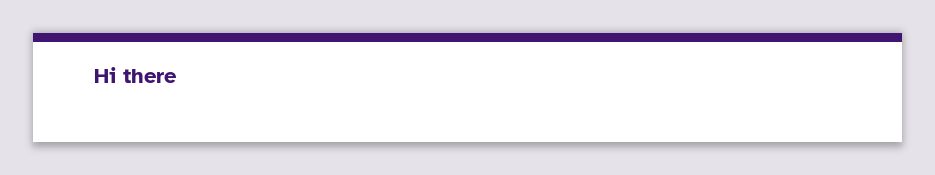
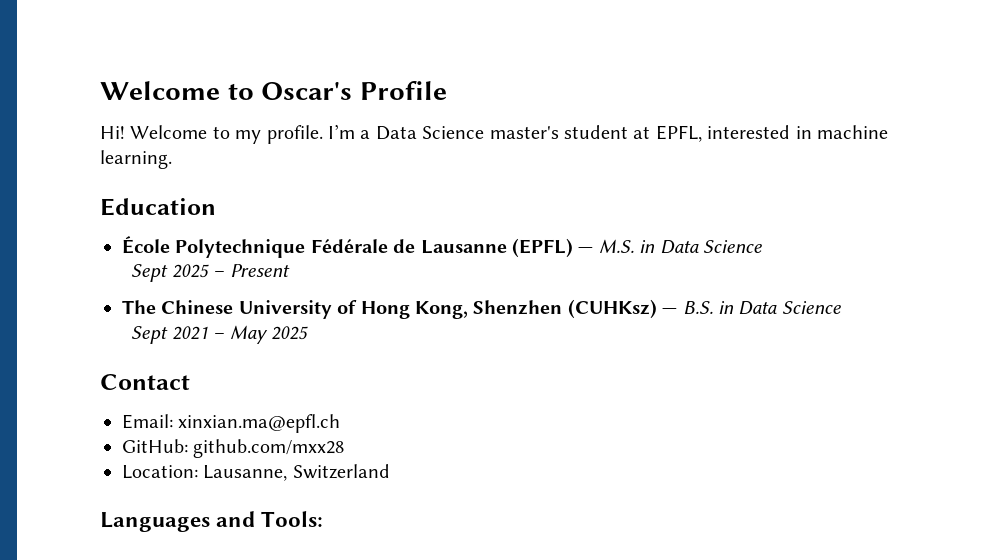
[94,67,177,83] Hi there -> [100,81,447,100] [100,124,888,144] [100,150,172,169] [100,198,216,216] [122,236,762,258] [131,264,290,282] [122,299,841,319] [131,325,308,344] [100,374,190,390] [122,414,341,433] [122,439,345,458] [122,464,390,481] [100,511,324,532] Welcome to Oscar's Profile // Hi! Welcome to my profile. I’m a Data Science master's student at EPFL, interested in machine learning. // Education // École Polytechnique Fédérale de Lausanne (EPFL) — M.S. in Data Science // Sept 2025 – Present // The Chinese University of Hong Kong, Shenzhen (CUHKsz) — B.S. in Data Science // Sept 2021 – May 2025 // Contact // Email: xinxian.ma@epfl.ch // GitHub: github.com/mxx28 // Location: Lausanne, Switzerland // Languages and Tools:

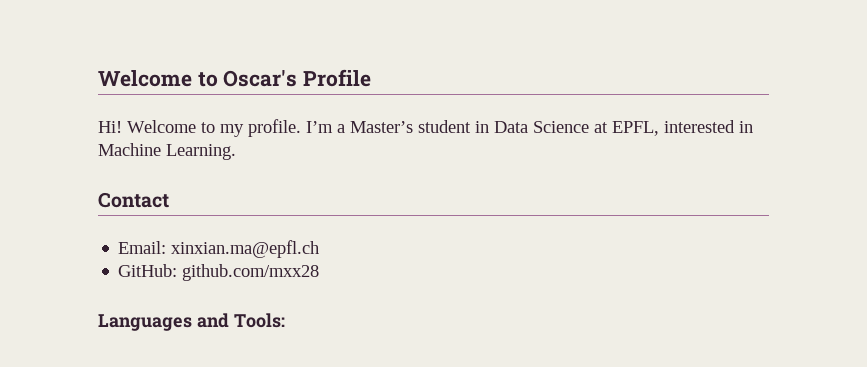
[375,125,888,142] [100,150,172,169] [100,198,216,216] [122,236,762,258] [131,264,290,282] [122,299,841,319] [131,325,308,344] Data Science master's student at EPFL, interested in machine learning. // Education // École Polytechnique Fédérale de Lausanne (EPFL) — M.S. in Data Science // Sept 2025 – Present // The Chinese University of Hong Kong, Shenzhen (CUHKsz) — B.S. in Data Science // Sept 2021 – May 2025 -> [350,120,753,136] [98,143,236,160] Master’s student in Data Science at EPFL, interested in Machine Learning.
[122,464,390,481] // Location: Lausanne, Switzerland -> (320, 272) none

